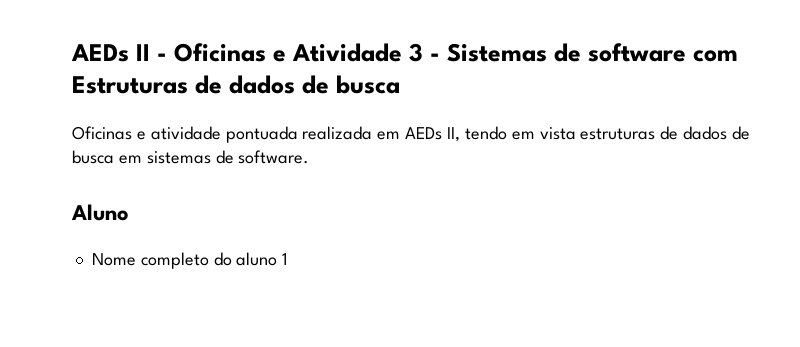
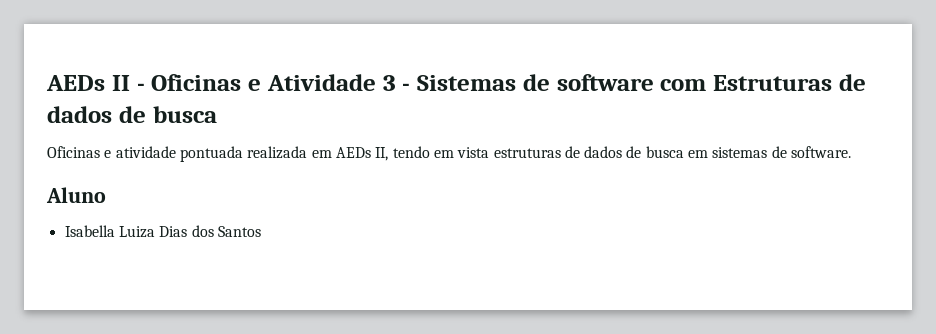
[91,252,288,269] Nome completo do aluno 1 -> [64,225,261,238] Isabella Luiza Dias dos Santos

